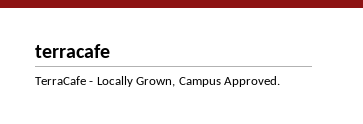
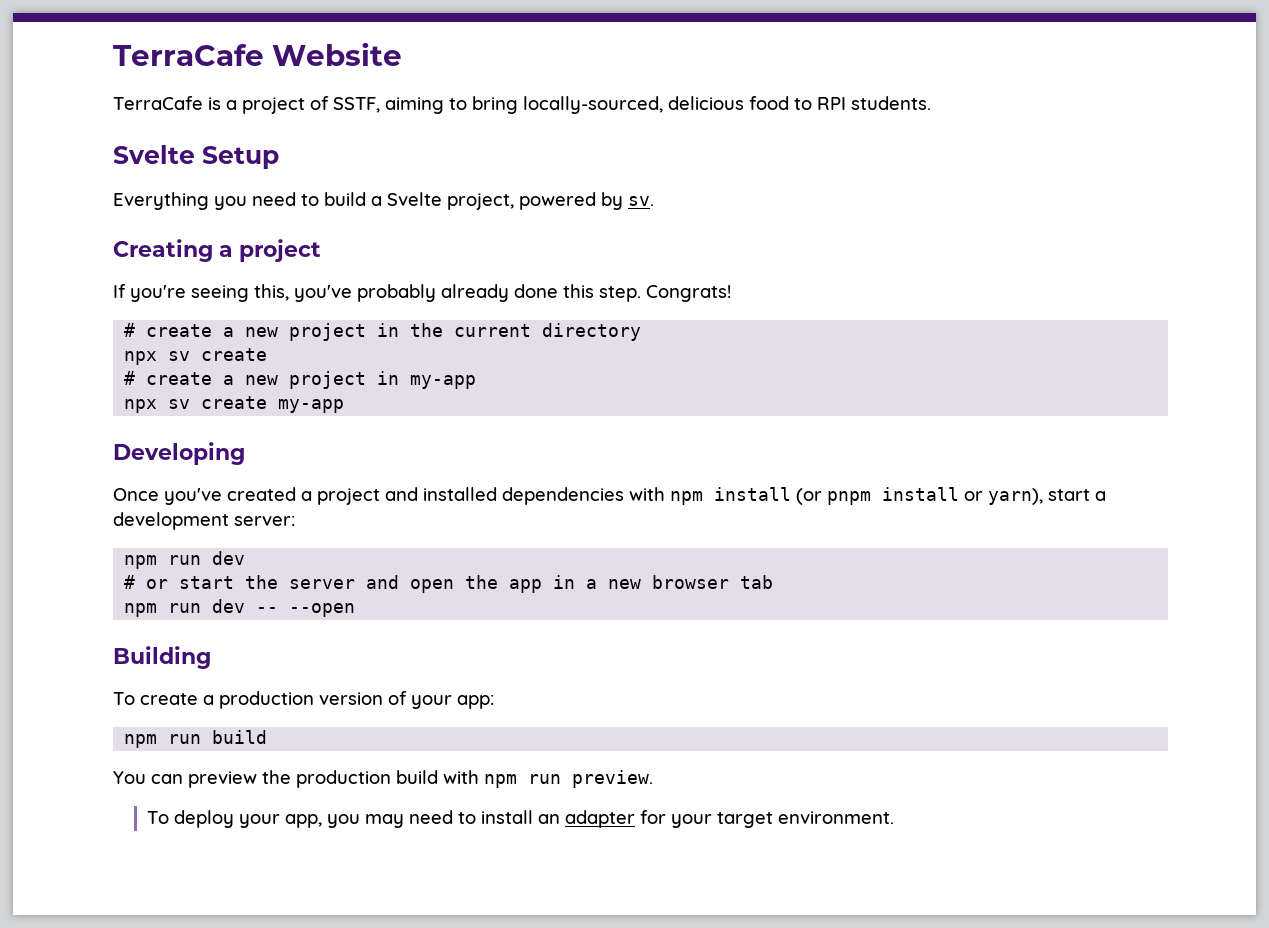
[35,44,110,58] [35,76,280,87] terracafe // TerraCafe - Locally Grown, Campus Approved. -> [113,42,402,66] [113,96,931,114] [113,145,279,169] [113,192,654,210] [113,239,321,262] [113,284,731,302] [124,323,642,341] [124,348,268,365] [124,371,477,389] [124,396,345,413] [113,442,245,465] [113,487,1106,505] [113,512,295,530] [124,551,246,569] [124,575,774,593] [124,599,356,617] [113,646,211,669] [113,691,494,709] [124,730,268,748] [113,770,653,788] [147,810,895,828] TerraCafe Website // TerraCafe is a project of SSTF, aiming to bring locally-sourced, delicious food to RPI students. // Svelte Setup // Everything you need to build a Svelte project, powered by sv. // Creating a project // If you're seeing this, you've probably already done this step. Congrats! // # create a new project in the current directory // npx sv create // # create a new project in my-app // npx sv create my-app // Developing // Once you've created a project and installed dependencies with npm install (or pnpm install or yarn), start a development server: // npm run dev // # or start the server and open the app in a new browser tab // npm run dev -- --open // Building // To create a production version of your app: // npm run build // You can preview the production build with npm run preview. // To deploy your app, you may need to install an adapter for your target environment.

